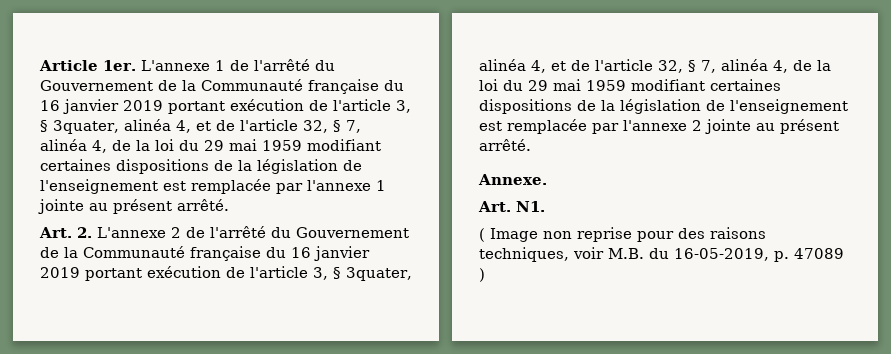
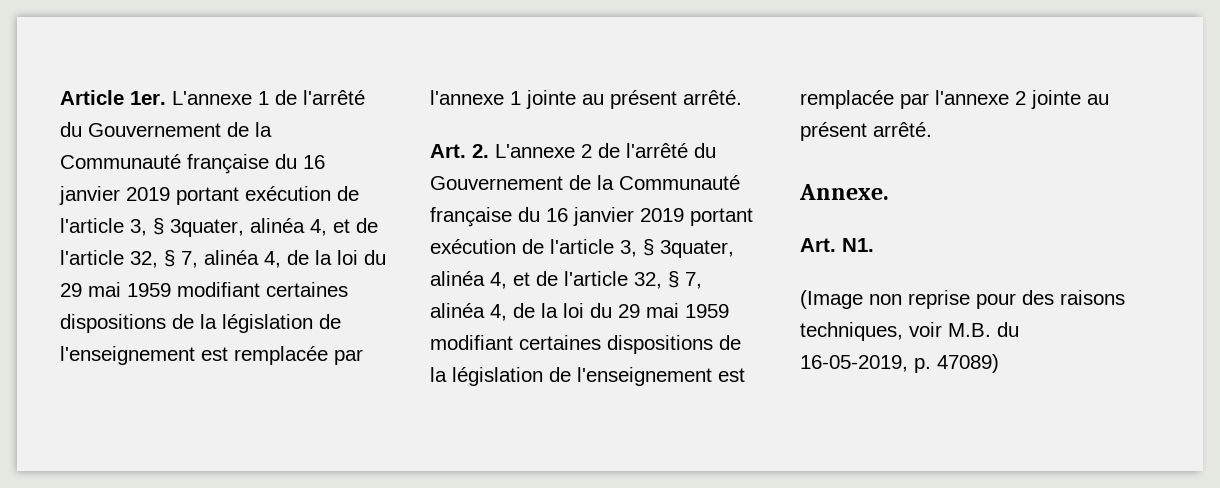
[479,228,538,242] ( Image -> [800,290,863,309] (Image
[794,248,844,259] [479,268,485,282] 47089 ) -> [937,354,999,373] 47089)

